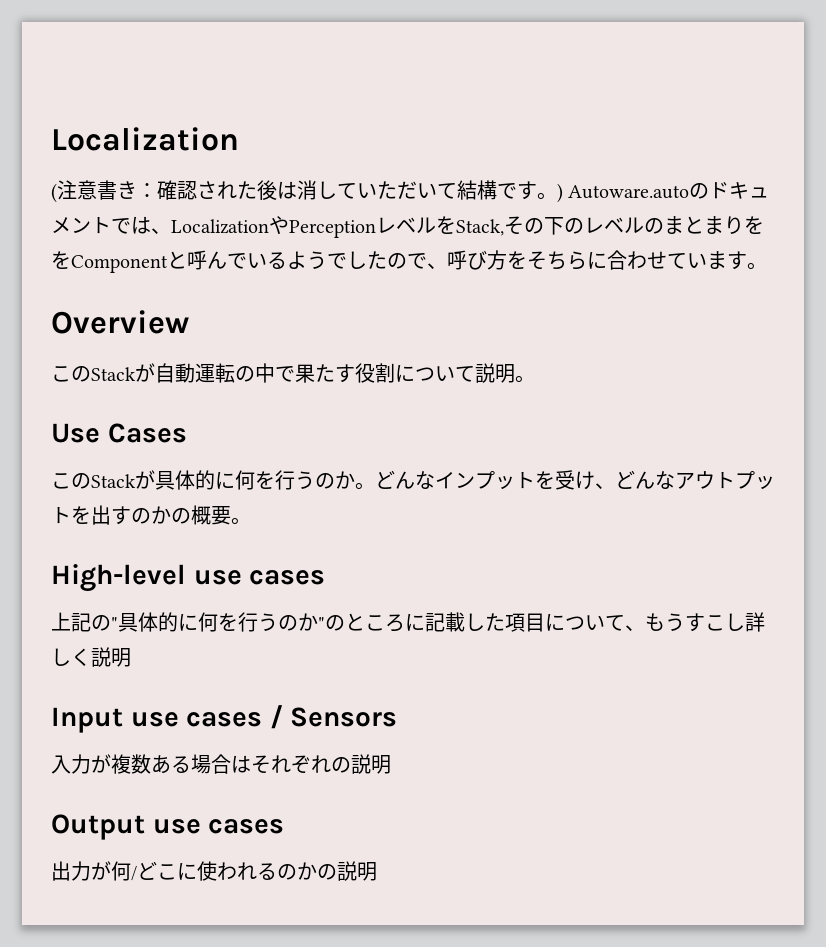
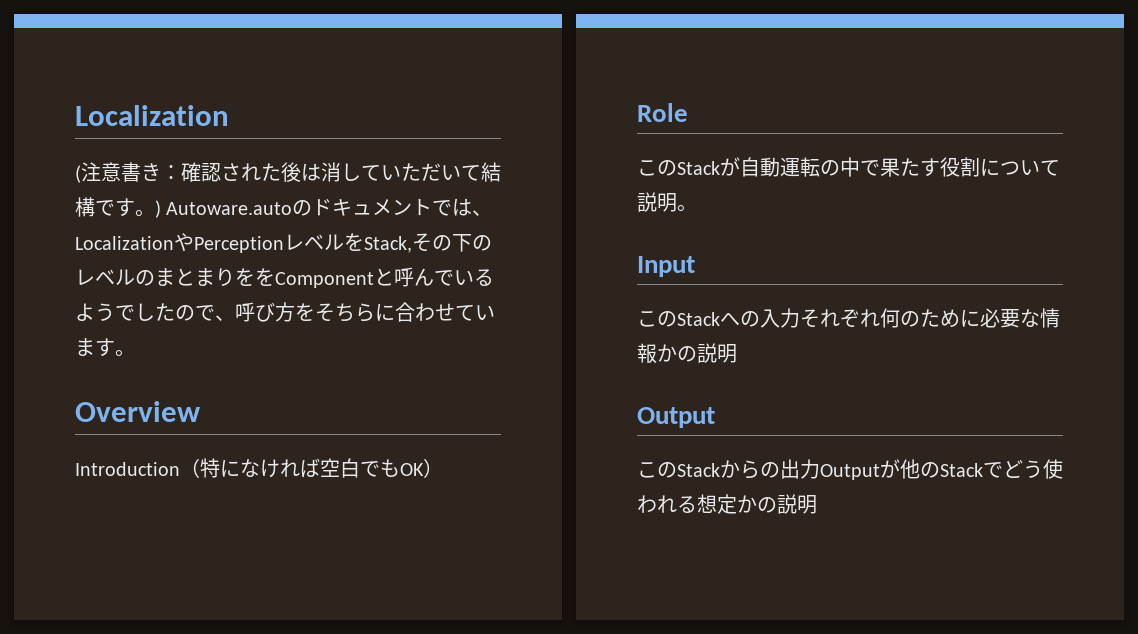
(189, 322) none -> [75,458,443,478] [637,103,688,122] // Introduction（特になければ空白でもOK） // Role
[51,423,187,443] [51,470,775,490] [51,505,251,525] [51,564,326,592] [51,612,765,632] [51,647,131,667] [51,705,398,733] [51,754,391,774] [51,814,285,840] [51,861,197,881] Use Cases // このStackが具体的に何を行うのか。どんなインプットを受け、どんなアウトプットを出すのかの概要。 // High-level use cases // 上記の"具体的に何を行うのか"のところに記載した項目について、もうすこし詳しく説明 // Input use cases / Sensors // 入力が複数ある場合はそれぞれの説明 // Output use cases // 出力が何/どこに -> [637,256,695,277] [637,308,1060,328] [637,343,737,364] [637,407,715,428] [637,459,1043,480] Input // このStackへの入力それぞれ何のために必要な情報かの説明 // Output // このStackからの出力Outputが他のStackでどう
[277,864,297,880] の -> [697,494,737,514] 想定

